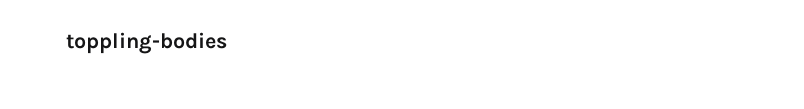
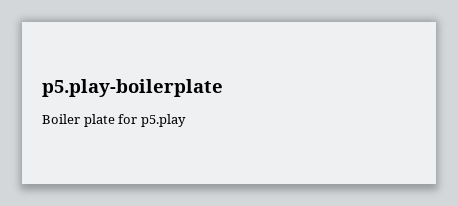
[66,32,227,54] toppling-bodies -> [42,79,223,97] [42,114,186,127] p5.play-boilerplate // Boiler plate for p5.play

